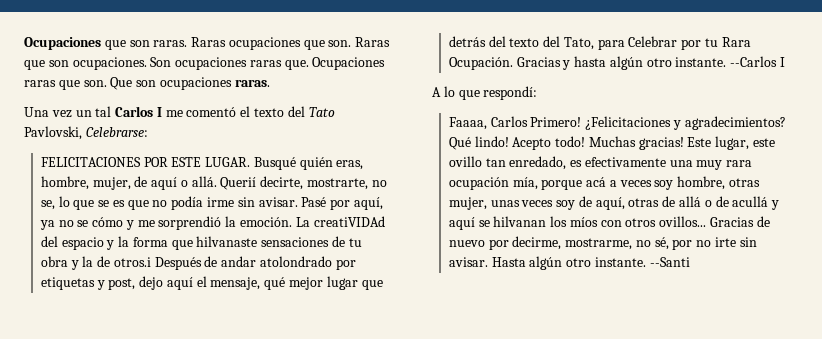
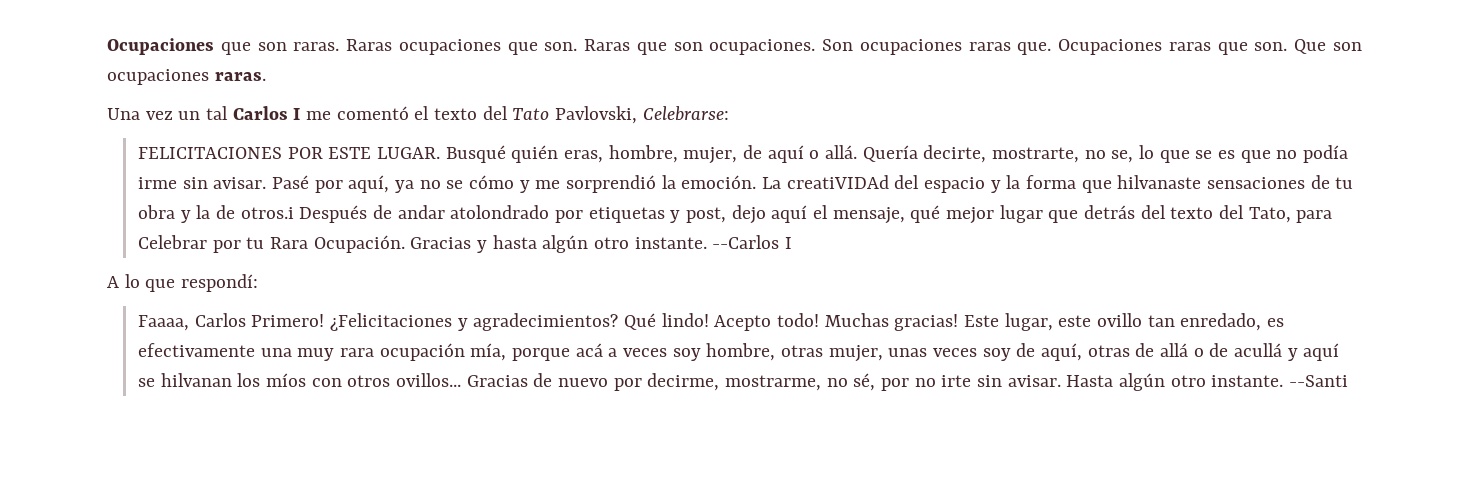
[220,177,257,190] Querií -> [862,145,918,162] Quería

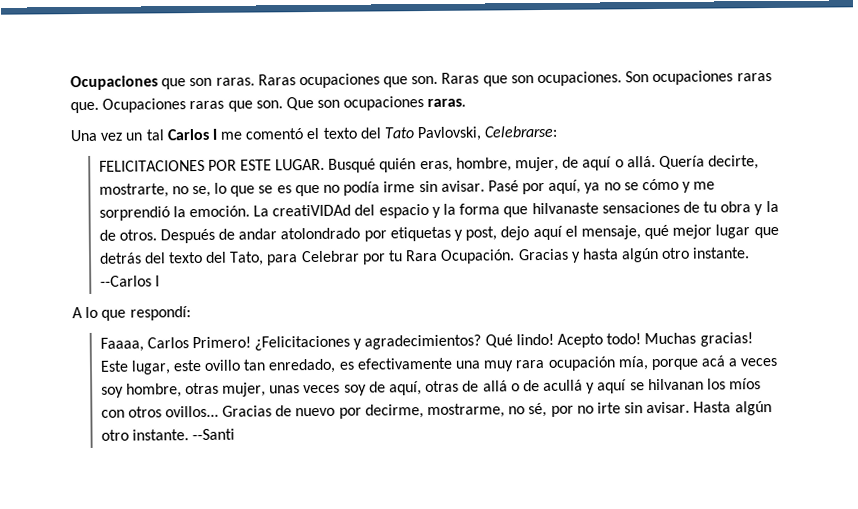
[240,207,294,219] otros.i -> [118,229,157,241] otros.

